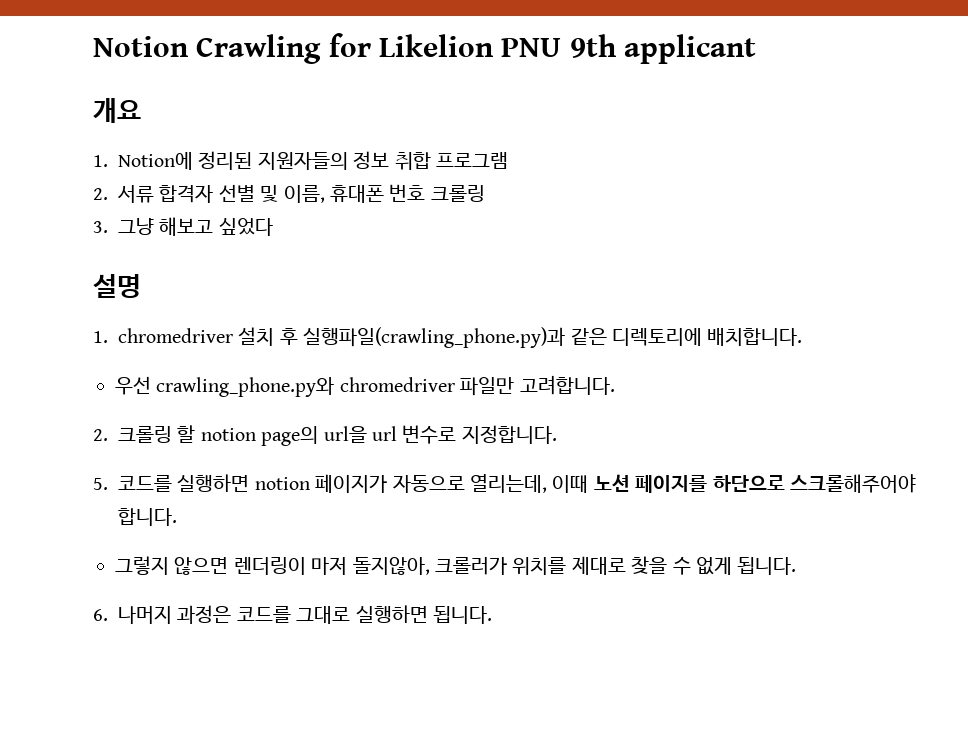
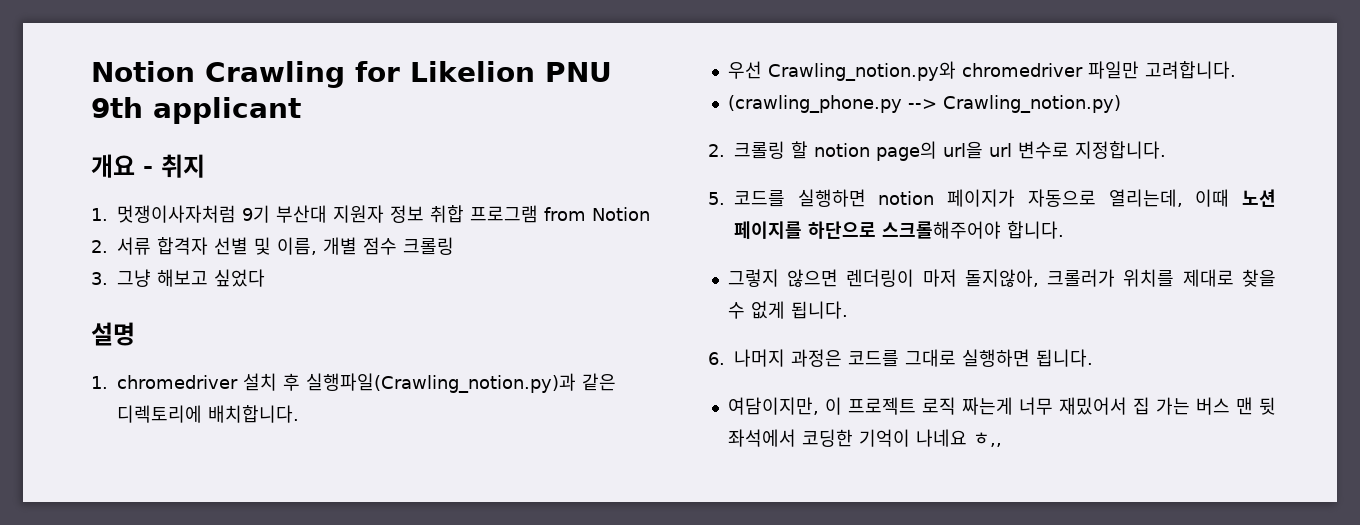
[93,151,348,170] // 1. Notion에 정리된 지원자들의 -> [143,154,205,178] [91,205,384,223] - 취지 // 1. 멋쟁이사자처럼 9기 부산대 지원자
(508, 160) none -> [544,207,650,221] from Notion
[330,184,426,203] 휴대폰 번호 -> [323,237,397,255] 개별 점수
[303,327,566,348] 실행파일(crawling_phone.py)과 -> [306,373,576,393] 실행파일(Crawling_notion.py)과
[156,377,335,397] crawling_phone.py와 -> [767,61,956,81] Crawling_notion.py와
(615, 385) none -> [727,95,1121,113] // (crawling_phone.py --> Crawling_notion.py)
(492, 615) none -> [727,397,1276,415] [727,429,1002,447] // 여담이지만, 이 프로젝트 로직 짜는게 너무 재밌어서 집 가는 버스 맨 뒷 좌석에서 코딩한 기억이 나네요 ㅎ,,

